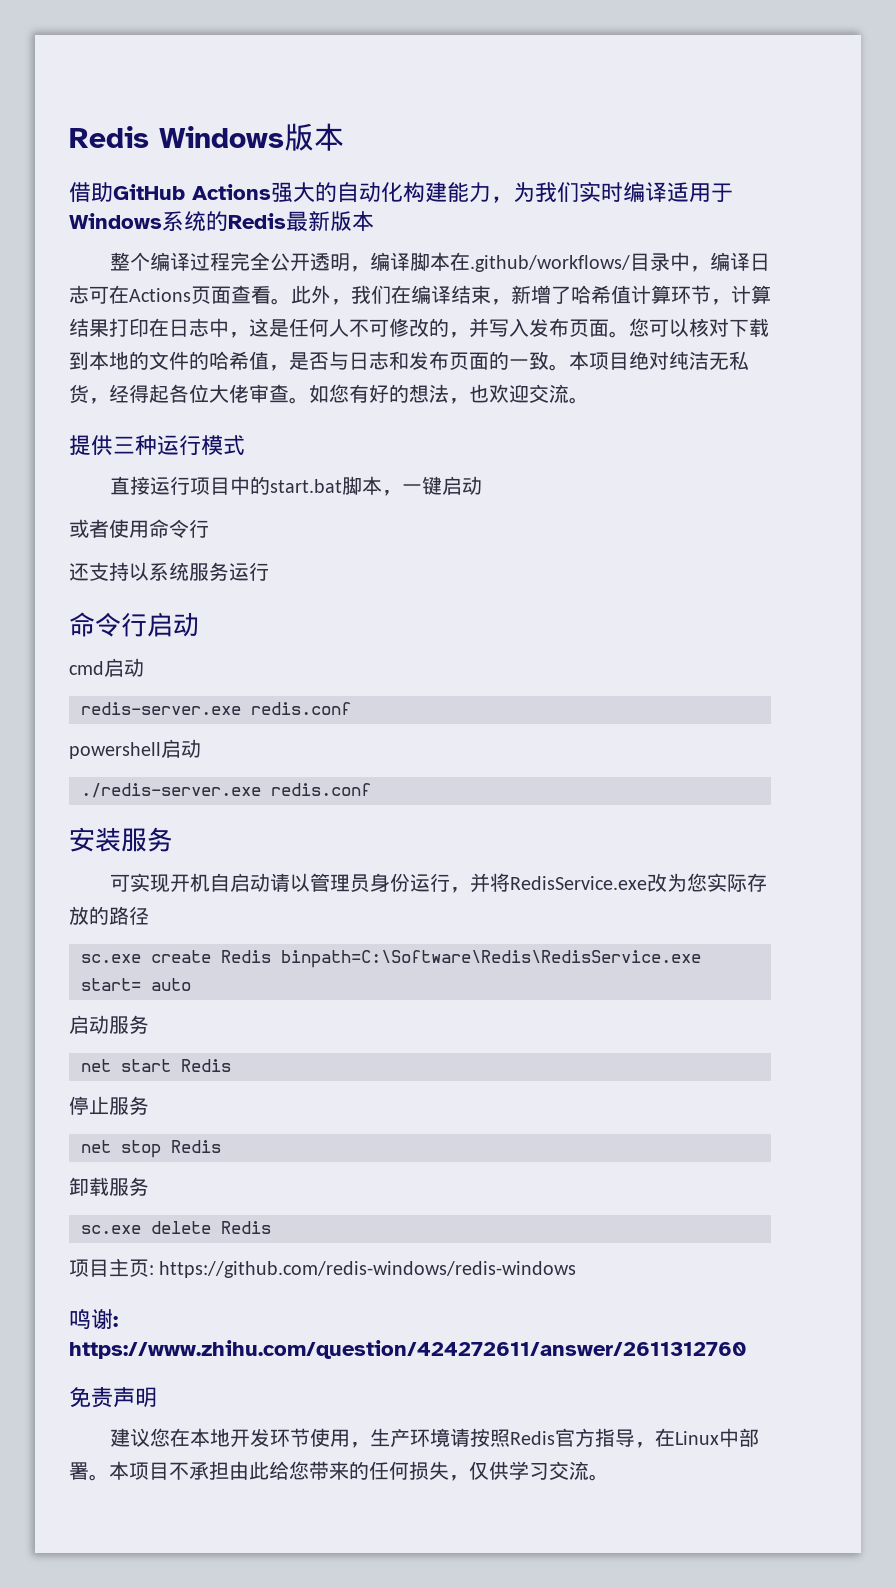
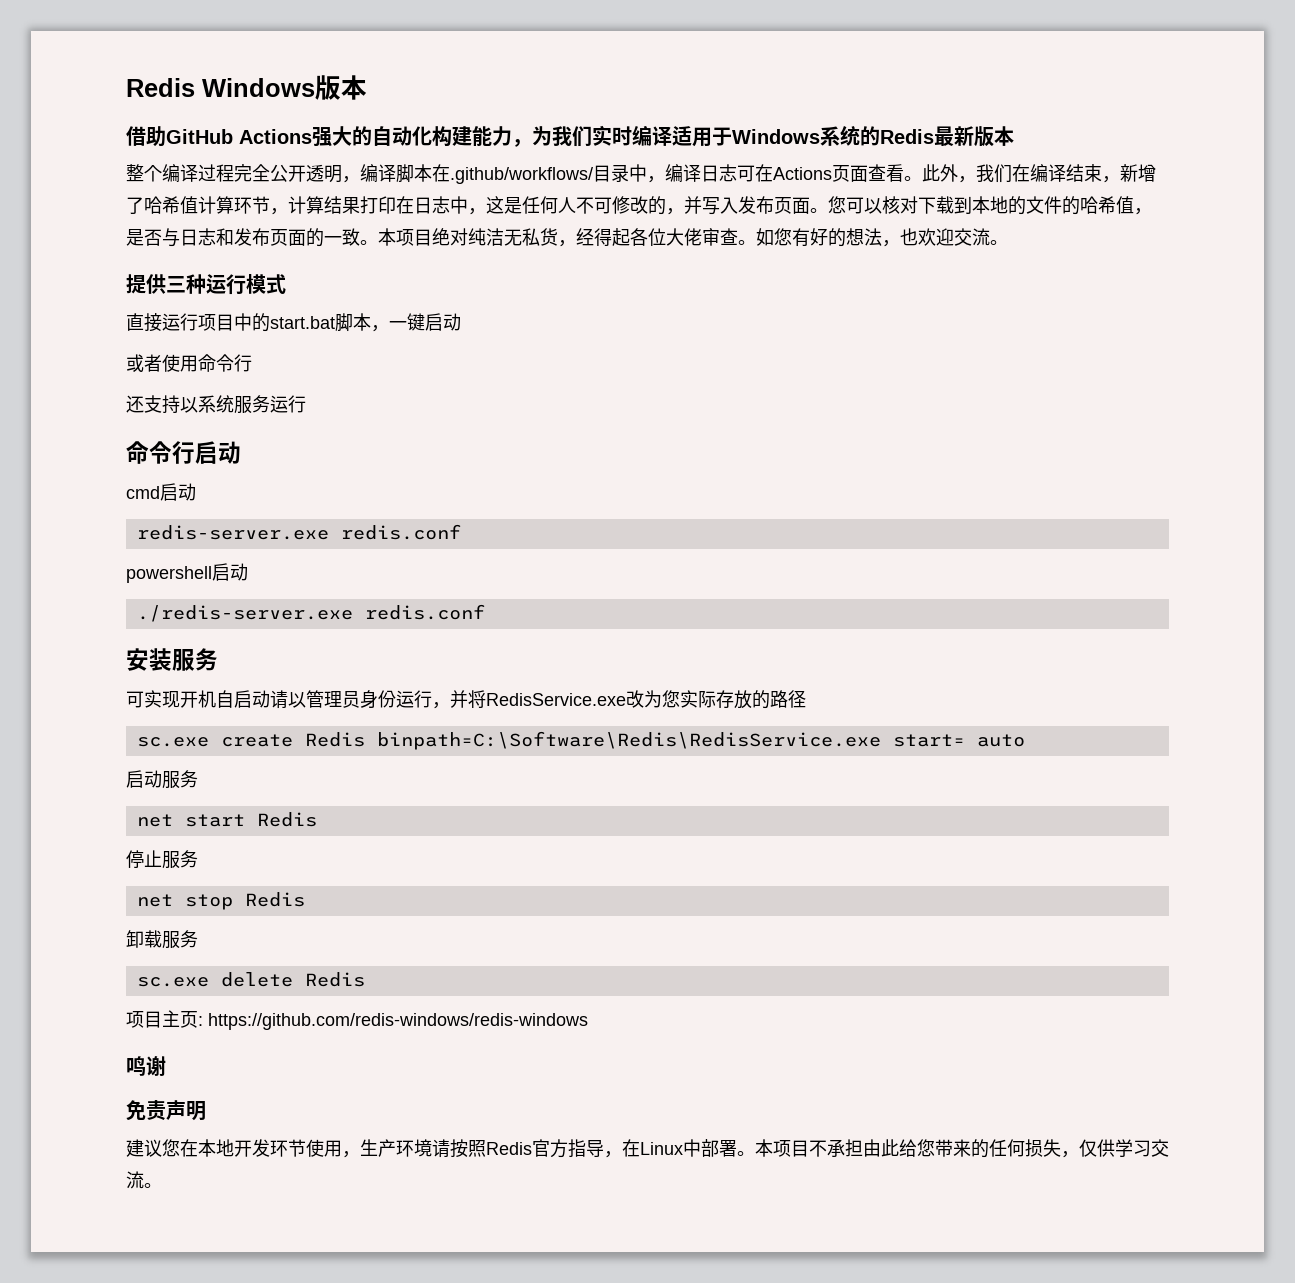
[113,1316,118,1327] [69,1340,746,1359] : https://www.zhihu.com/question/424272611/answer/2611312760 -> (166, 1066) none

